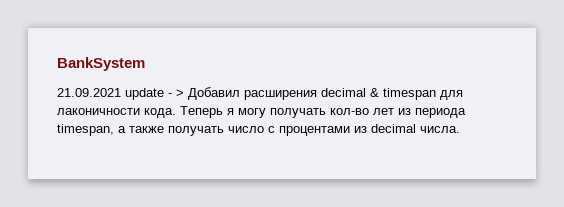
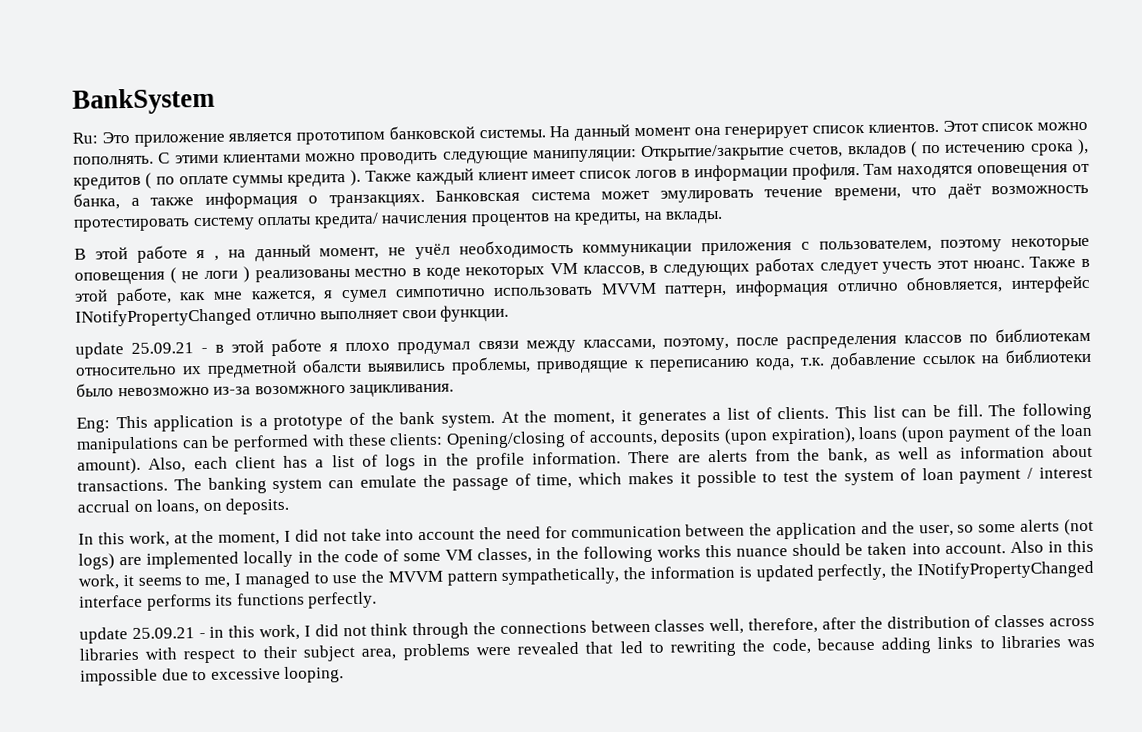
[57,87,463,100] [57,106,466,118] [57,124,460,136] 21.09.2021 update - > Добавил расширения decimal & timespan для лаконичности кода. Теперь я могу получать кол-во лет из периода timespan, а также получать число с процентами из decimal числа. -> [72,120,1088,147] [73,138,1089,165] [73,163,1091,190] [73,183,1089,210] [73,210,724,232] [74,237,1090,263] [74,256,1091,285] [74,275,1091,306] [75,304,510,327] [75,327,1091,359] [75,348,1091,378] [76,383,455,398] [76,402,1092,433] [76,423,1093,454] [77,444,1093,475] [77,466,1094,494] [77,497,290,515] [78,518,1095,548] [78,539,1094,570] [78,560,1094,590] [79,591,378,611] [79,614,1096,644] [79,635,1095,664] [80,666,345,686] Ru: Это приложение является прототипом банковской системы. На данный момент она генерирует список клиентов. Этот список можно пополнять. С этими клиентами можно проводить следующие манипуляции: Открытие/закрытие счетов, вкладов ( по истечению срока ), кредитов ( по оплате суммы кредита ). Также каждый клиент имеет список логов в информации профиля. Там находятся оповещения от банка, а также информация о транзакциях. Банковская система может эмулировать течение времени, что даёт возможность протестировать систему оплаты кредита/ начисления процентов на кредиты, на вклады. // В этой работе я , на данный момент, не учёл необходимость коммуникации приложения с пользователем, поэтому некоторые оповещения ( не логи ) реализованы местно в коде некоторых VM классов, в следующих работах следует учесть этот нюанс. Также в этой работе, как мне кажется, я сумел симпотично использовать MVVM паттерн, информация отлично обновляется, интерфейс INotifyPropertyChanged отлично выполняет свои функции. // update 25.09.21 - в этой работе я плохо продумал связи между классами, поэтому, после распределения классов по библиотекам относительно их предметной обалсти выявились проблемы, приводящие к переписанию кода, т.к. добавление ссылок на библиотеки было невозможно из-за возомжного зацикливания. // Eng: This application is a prototype of the bank system. At the moment, it generates a list of clients. This list can be fill. The following manipulations can be performed with these clients: Opening/closing of accounts, deposits (upon expiration), loans (upon payment of the loan amount). Also, each client has a list of logs in the profile information. There are alerts from the bank, as well as information about transactions. The banking system can emulate the passage of time, which makes it possible to test the system of loan payment / interest accrual on loans, on deposits. // In this work, at the moment, I did not take into account the need for communication between the application and the user, so some alerts (not logs) are implemented locally in the code of some VM classes, in the following works this nuance should be taken into account. Also in this work, it seems to me, I managed to use the MVVM pattern sympathetically, the information is updated perfectly, the INotifyPropertyChanged interface performs its functions perfectly. // update 25.09.21 - in this work, I did not think through the connections between classes well, therefore, after the distribution of classes across libraries with respect to their subject area, problems were revealed that led to rewriting the code, because adding links to libraries was impossible due to excessive looping.

